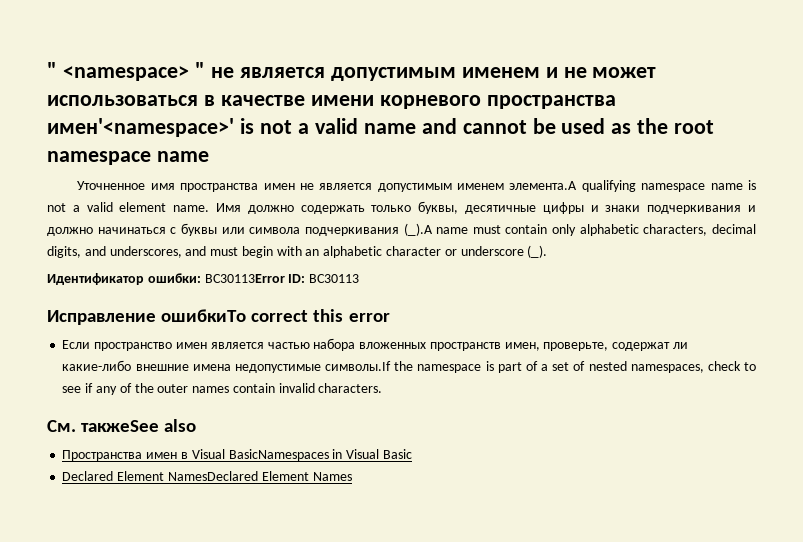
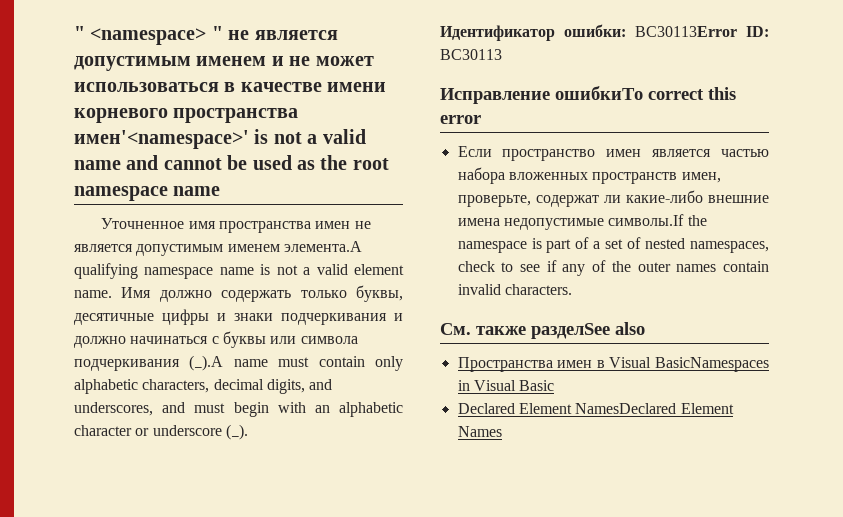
[81,420,160,432] такжеSee -> [476,323,610,339] также разделSee

